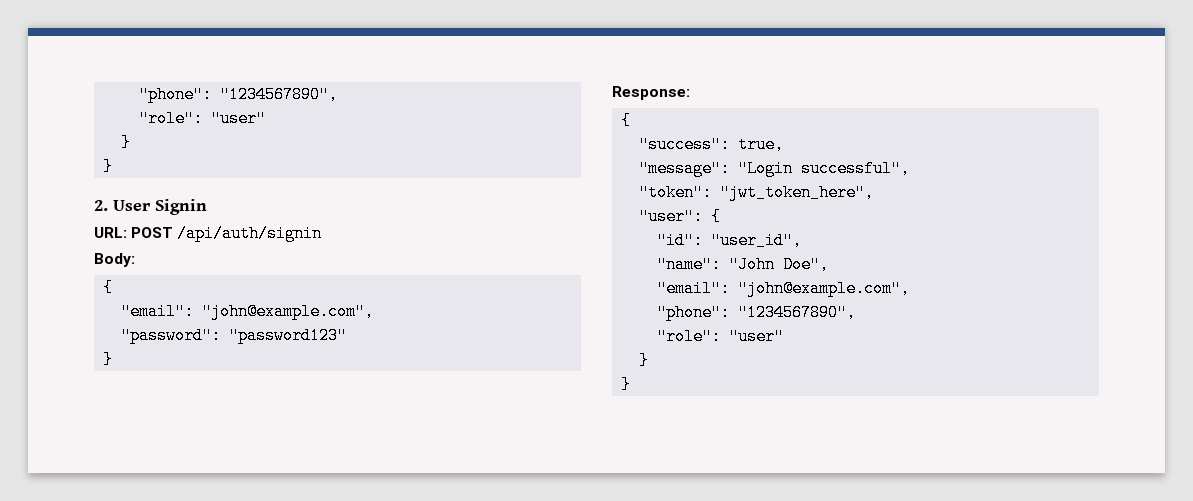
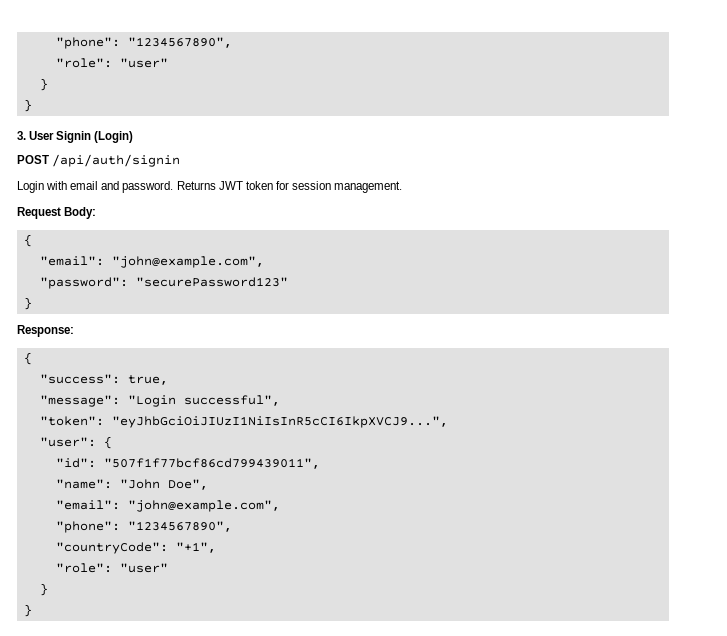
[94,200,108,211] 2. -> [17,131,26,140] 3.
[94,227,127,238] // URL: -> [94,131,134,143] (Login) //
(323, 233) none -> [17,181,403,193] [17,207,61,219] Login with email and password. Returns JWT token for session management. // Request
[229,327,348,344] "password123" -> [135,277,288,287] "securePassword123"
[720,184,875,201] "jwt_token_here", -> [111,416,448,428] "eyJhbGciOiJIUzI1NiIsInR5cCI6IkpXVCJ9...",
[711,232,803,249] "user_id", -> [103,458,320,469] "507f1f77bcf86cd799439011",
(857, 312) none -> [55,542,216,554] // "countryCode": "+1",

